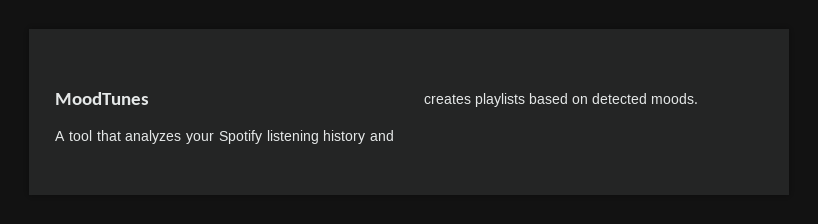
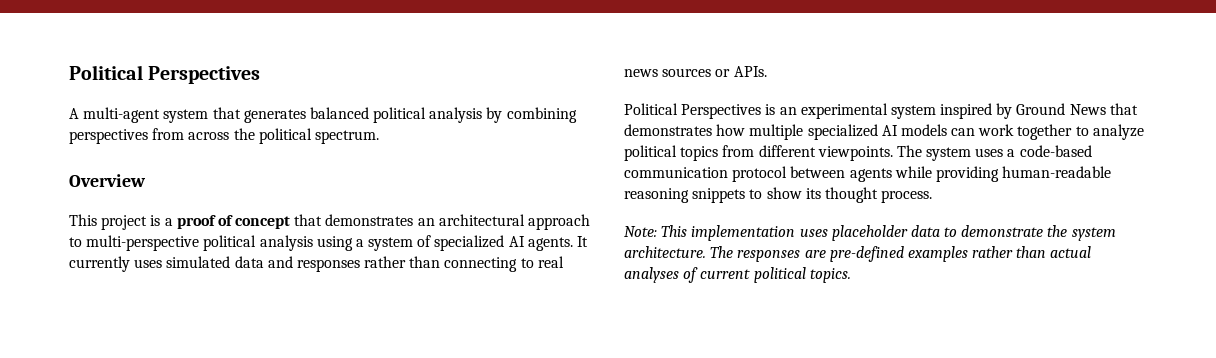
[55,92,149,105] MoodTunes -> [69,65,261,84] Political Perspectives
[68,130,394,144] [424,93,698,107] tool that analyzes your Spotify listening history and creates playlists based on detected moods. -> [83,107,577,123] [69,128,379,144] [69,174,146,187] [69,214,591,230] [69,235,589,251] [69,256,564,272] [624,66,767,77] [624,103,1138,119] [624,124,1144,140] [624,145,1092,161] [624,166,1112,182] [624,187,933,203] [624,225,1116,241] [624,246,1092,262] [624,267,851,283] multi-agent system that generates balanced political analysis by combining perspectives from across the political spectrum. // Overview // This project is a proof of concept that demonstrates an architectural approach to multi-perspective political analysis using a system of specialized AI agents. It currently uses simulated data and responses rather than connecting to real news sources or APIs. // Political Perspectives is an experimental system inspired by Ground News that demonstrates how multiple specialized AI models can work together to analyze political topics from different viewpoints. The system uses a code-based communication protocol between agents while providing human-readable reasoning snippets to show its thought process. // Note: This implementation uses placeholder data to demonstrate the system architecture. The responses are pre-defined examples rather than actual analyses of current political topics.

